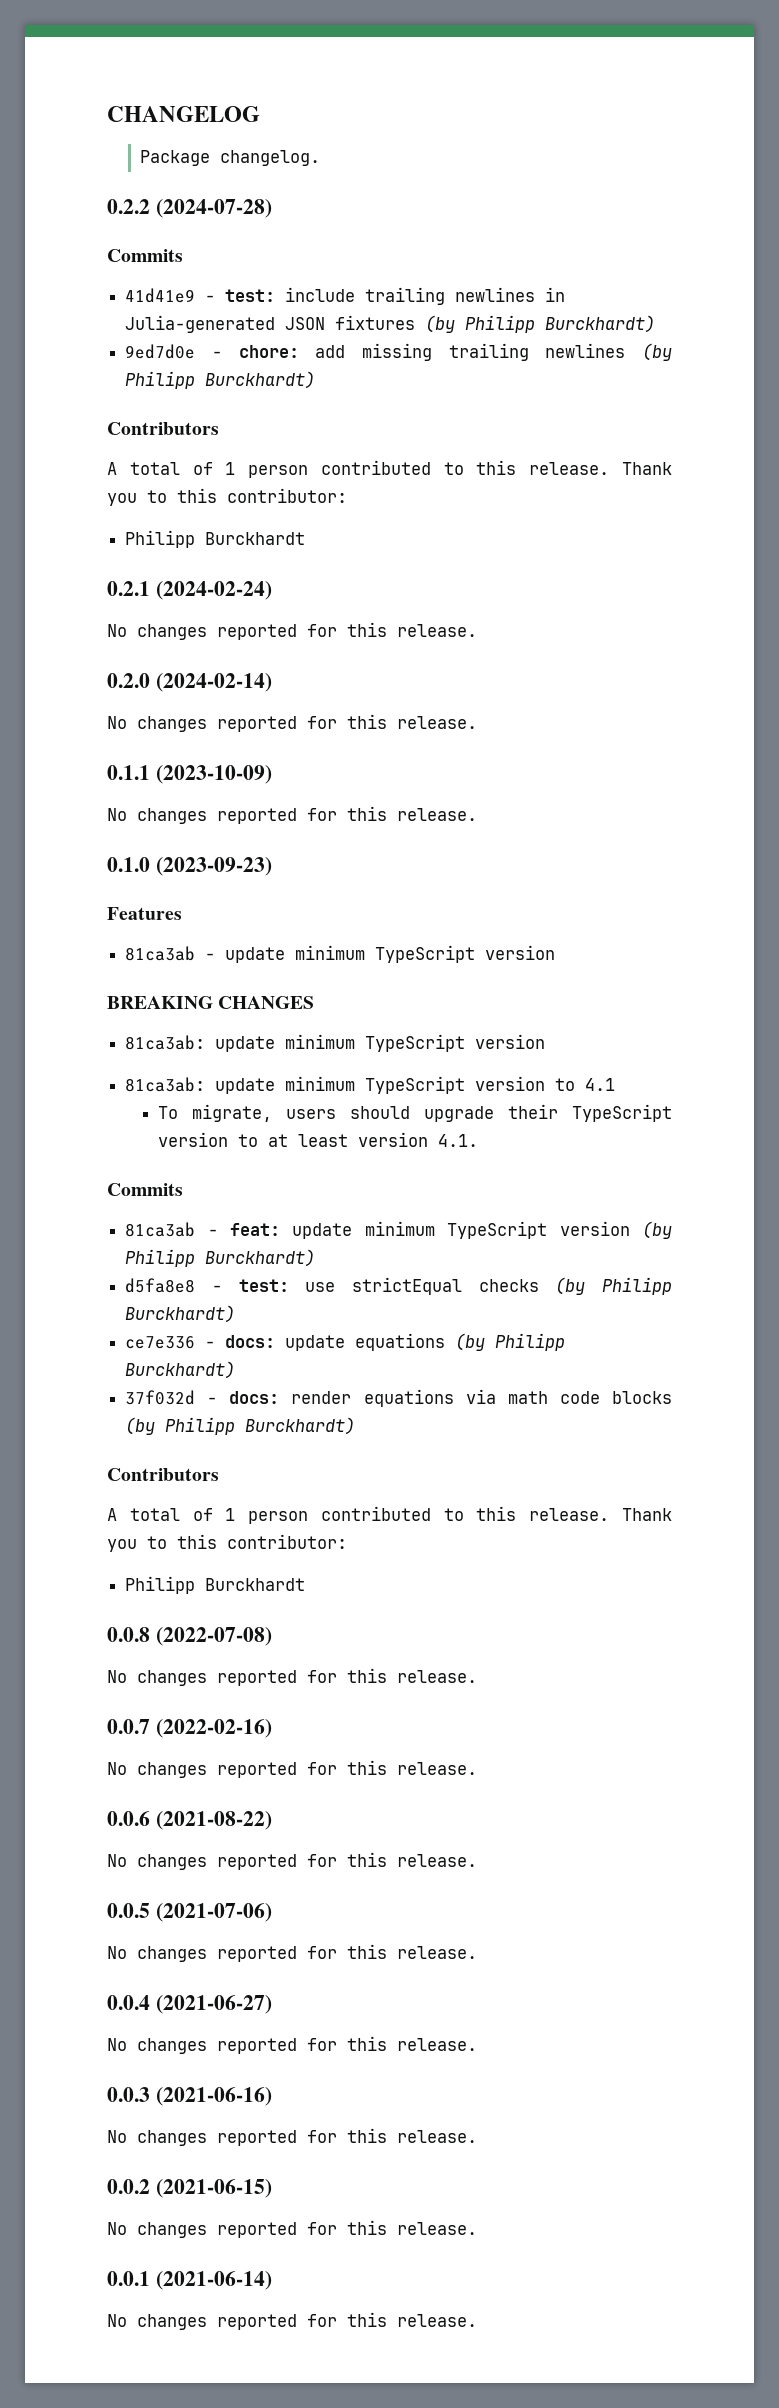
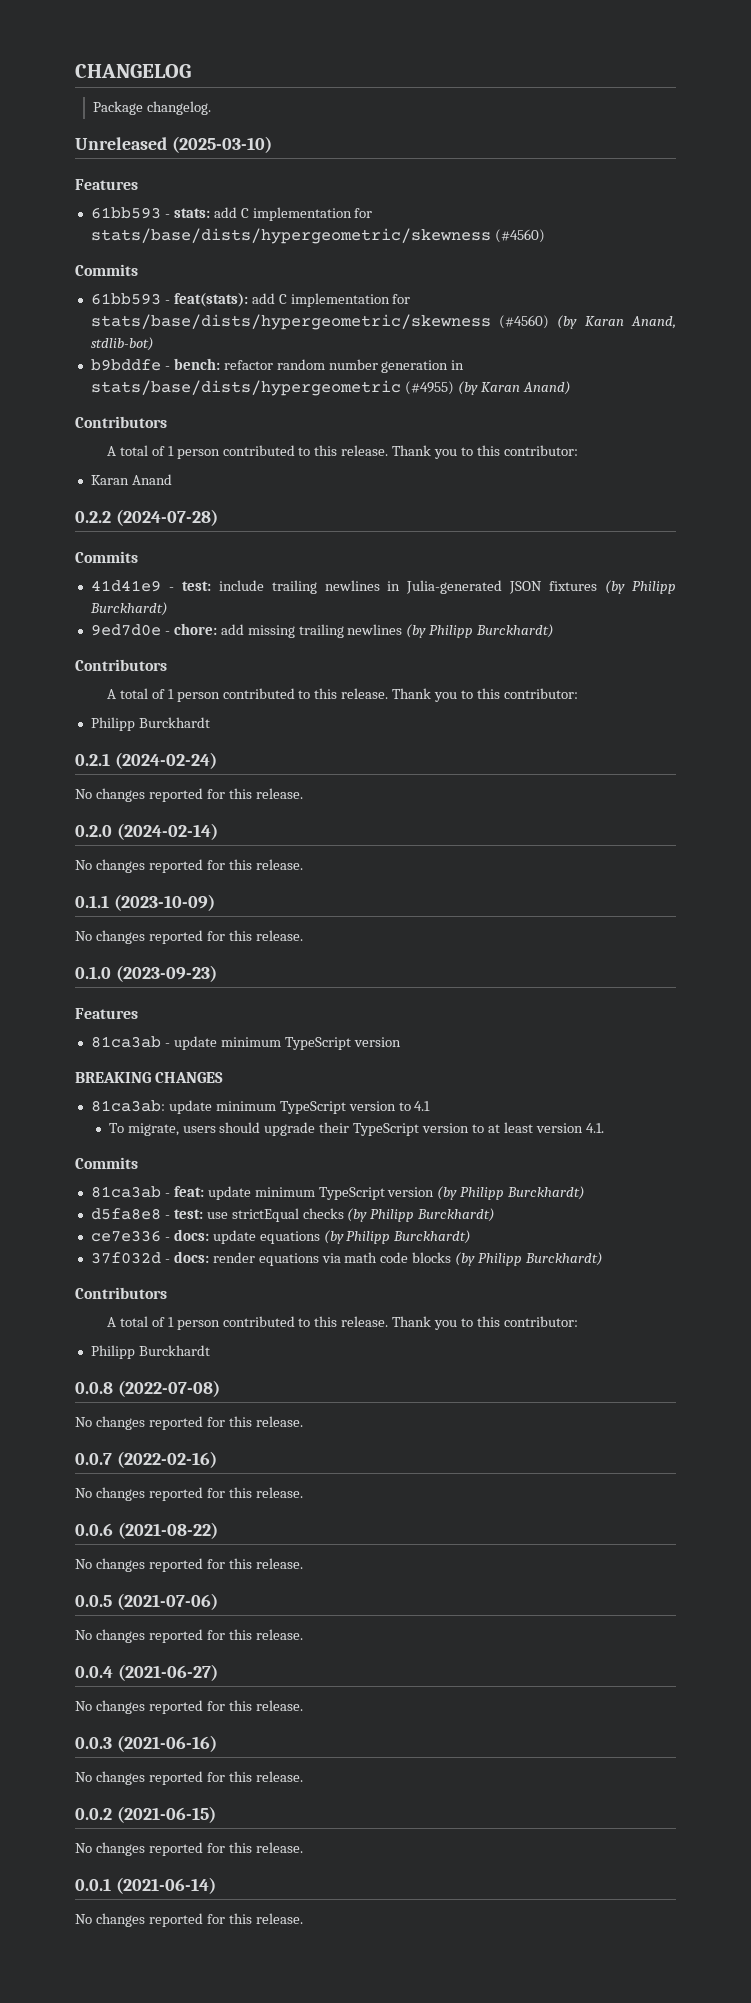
(320, 158) none -> [75,136,272,153] [75,179,138,190] [90,207,373,221] [90,228,545,244] [75,264,138,276] [90,293,411,307] [90,314,676,330] [90,337,154,351] [90,358,465,373] [90,380,571,396] [75,416,167,428] [106,445,578,459] [90,474,172,485] // Unreleased (2025-03-10) // Features // 61bb593 - stats: add C implementation for stats/base/dists/hypergeometric/skewness (#4560) // Commits // 61bb593 - feat(stats): add C implementation for stats/base/dists/hypergeometric/skewness (#4560) (by Karan Anand, stdlib-bot) // b9bddfe - bench: refactor random number generation in stats/base/dists/hypergeometric (#4955) (by Karan Anand) // Contributors // A total of 1 person contributed to this release. Thank you to this contributor: // Karan Anand
[125,1076,546,1094] // 81ca3ab: update minimum TypeScript version -> (396, 1106) none

